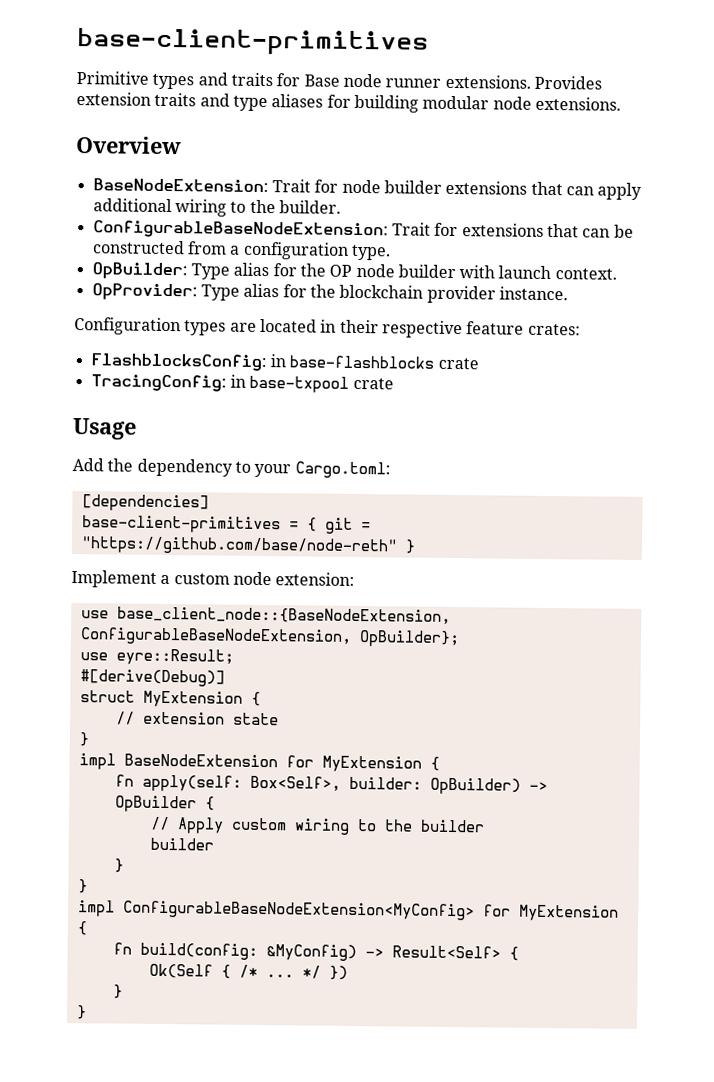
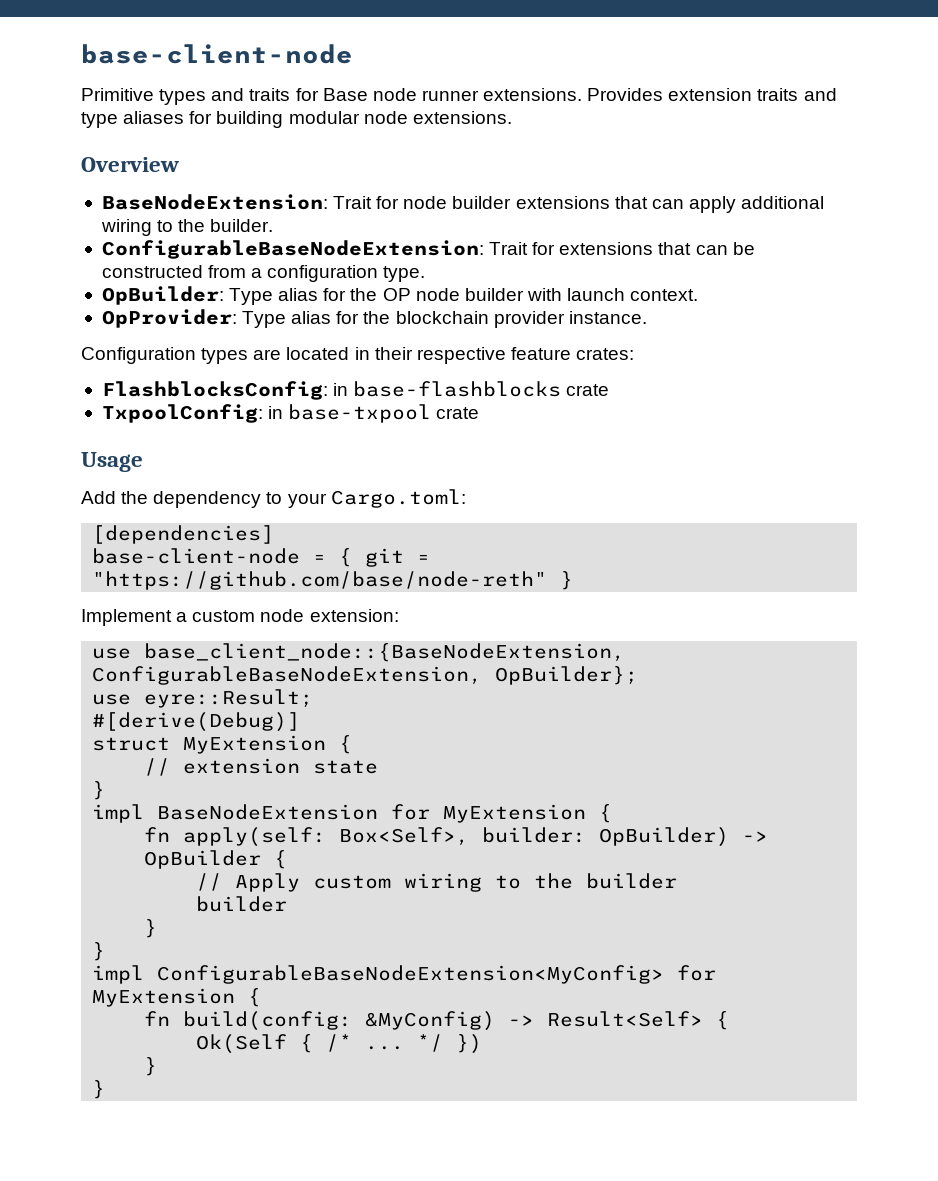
[77,28,429,56] base-client-primitives -> [81,44,353,64] base-client-node
[90,374,227,392] TracingConfig: -> [101,404,263,423] TxpoolConfig:
[81,515,281,534] base-client-primitives -> [92,548,301,564] base-client-node

